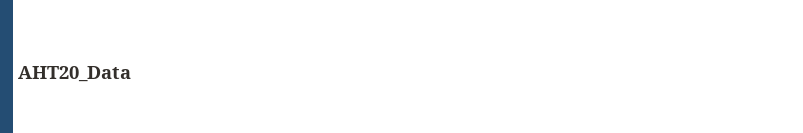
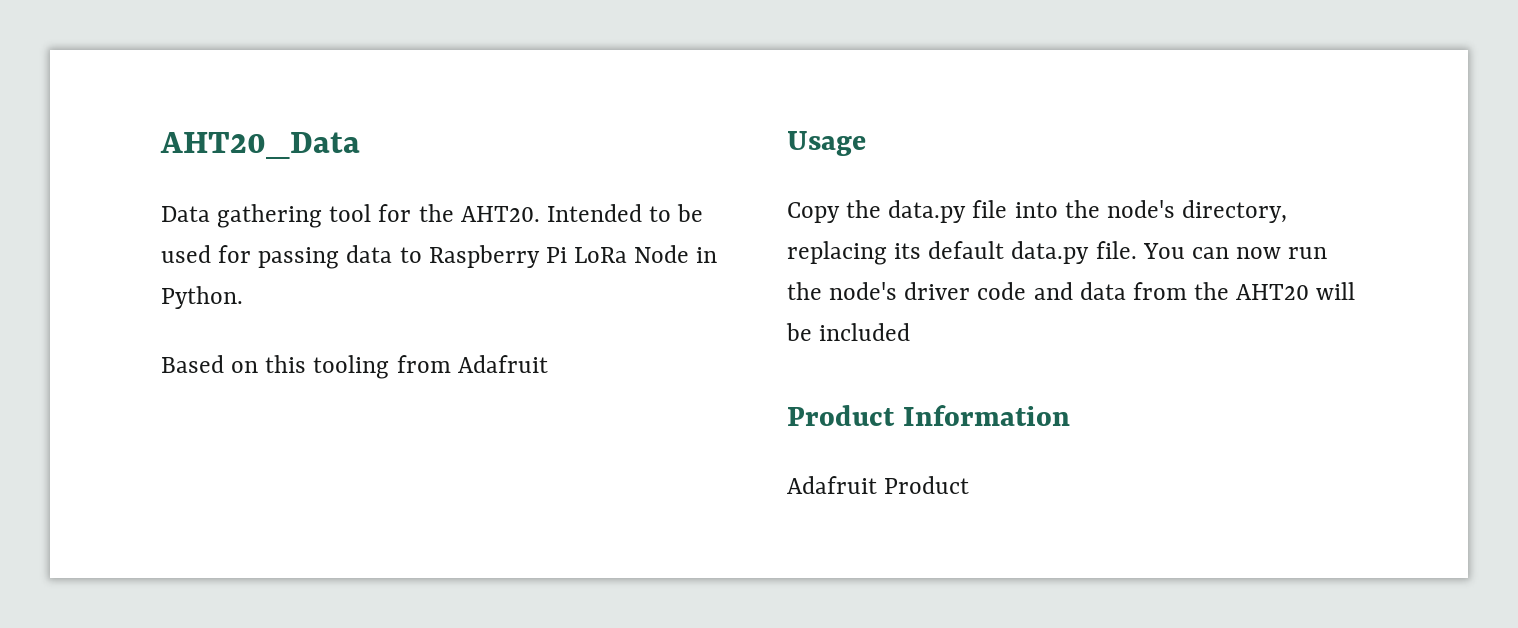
(131, 74) none -> [161,204,704,228] [161,245,718,269] [161,286,243,309] [161,355,548,379] [787,131,866,156] [787,200,1288,223] [787,241,1328,265] [787,282,1356,300] [786,323,911,341] [787,405,1070,426] [787,476,970,494] // Data gathering tool for the AHT20. Intended to be used for passing data to Raspberry Pi LoRa Node in Python. // Based on this tooling from Adafruit // Usage // Copy the data.py file into the node's directory, replacing its default data.py file. You can now run the node's driver code and data from the AHT20 will be included // Product Information // Adafruit Product

